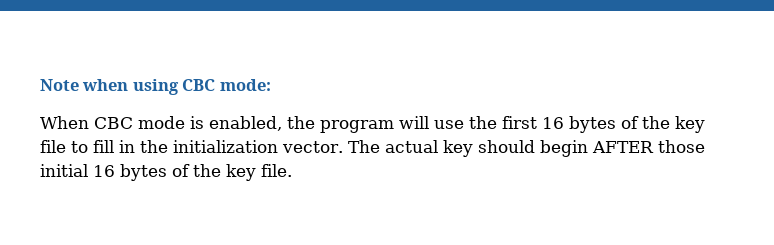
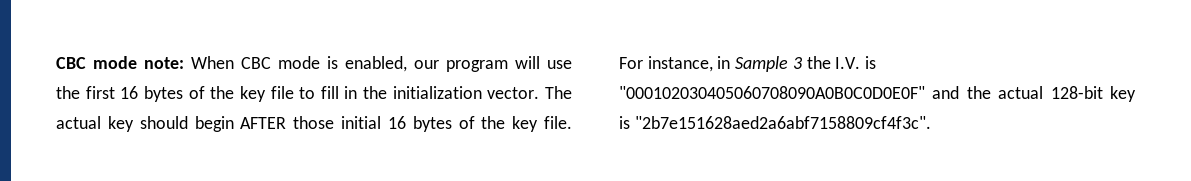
[40,79,271,95] Note when using CBC mode: // -> [56,56,184,69] CBC mode note:
[287,116,315,129] the -> [414,60,439,69] our
(292, 170) none -> [619,56,877,72] [619,86,1136,102] [619,116,931,129] For instance, in Sample 3 the I.V. is "000102030405060708090A0B0C0D0E0F" and the actual 128-bit key is "2b7e151628aed2a6abf7158809cf4f3c".

